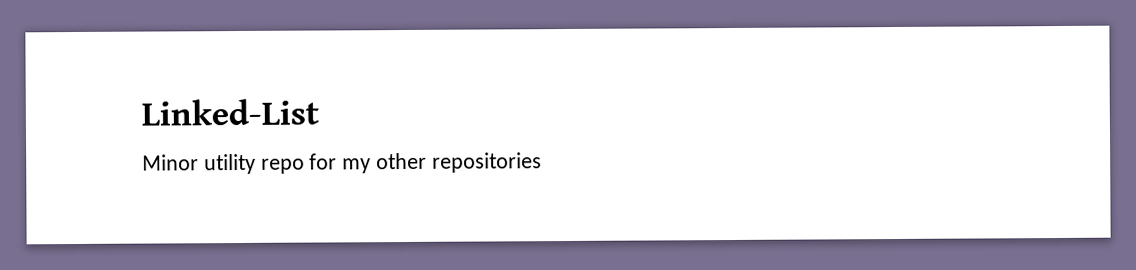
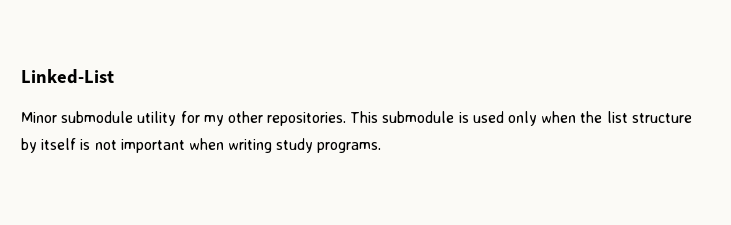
[203,153,305,175] utility repo -> [61,111,177,126] submodule utility
[431,152,542,173] repositories -> [267,111,692,126] [21,138,382,153] repositories. This submodule is used only when the list structure by itself is not important when writing study programs.

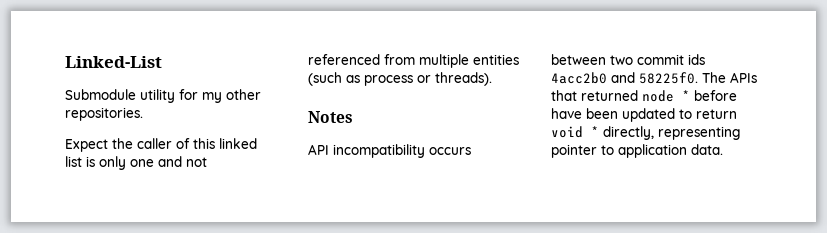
[21,111,134,123] Minor submodule -> [65,89,136,100] Submodule
[350,111,692,126] [21,138,382,153] This submodule is used only when the list structure by itself is not important when writing study programs. -> [65,138,257,152] [65,156,207,170] [308,54,519,68] [308,72,492,86] [308,111,353,123] [308,144,471,158] [551,54,705,65] [551,72,757,84] [551,90,737,102] [551,108,737,122] [551,126,740,140] [551,144,723,158] // Expect the caller of this linked list is only one and not referenced from multiple entities (such as process or threads). // Notes // API incompatibility occurs between two commit ids 4acc2b0 and 58225f0. The APIs that returned node * before have been updated to return void * directly, representing pointer to application data.

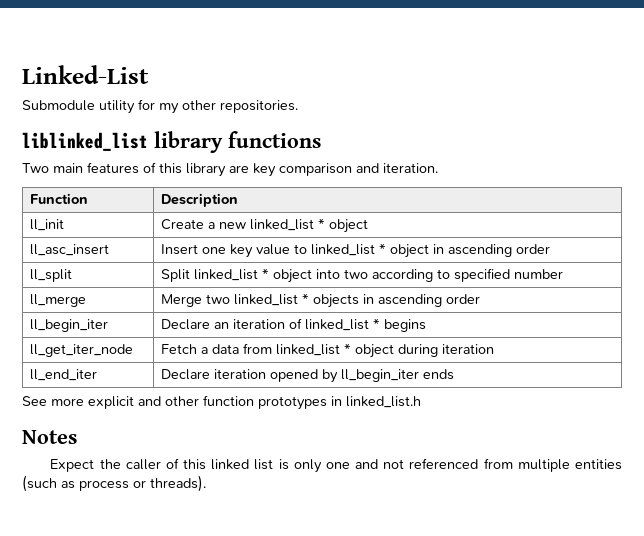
(143, 114) none -> [22,131,321,153] [22,162,438,177] [30,193,89,204] [161,193,239,207] [30,219,65,231] [161,218,369,233] [30,244,110,256] [161,243,551,258] [30,269,73,282] [161,268,564,283] [30,294,87,307] [161,293,481,308] [30,319,109,332] [161,318,427,332] [30,344,134,357] [161,343,495,358] [30,369,98,381] [161,369,455,383] [22,395,421,410] [22,430,77,444] // liblinked_list library functions // Two main features of this library are key comparison and iteration. // Function | Description // ll_init | Create a new linked_list * object // ll_asc_insert | Insert one key value to linked_list * object in ascending order // ll_split | Split linked_list * object into two according to specified number // ll_merge | Merge two linked_list * objects in ascending order // ll_begin_iter | Declare an iteration of linked_list * begins // ll_get_iter_node | Fetch a data from linked_list * object during iteration // ll_end_iter | Declare iteration opened by ll_begin_iter ends // See more explicit and other function prototypes in linked_list.h // Notes
[308,111,353,123] [308,144,471,158] [551,54,705,65] [551,72,757,84] [551,90,737,102] [551,108,737,122] [551,126,740,140] [551,144,723,158] // Notes // API incompatibility occurs between two commit ids 4acc2b0 and 58225f0. The APIs that returned node * before have been updated to return void * directly, representing pointer to application data. -> (206, 483) none

